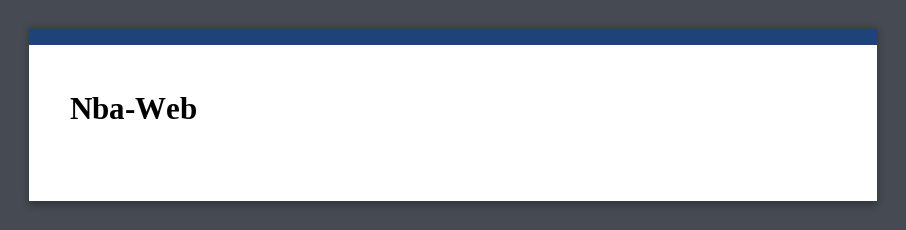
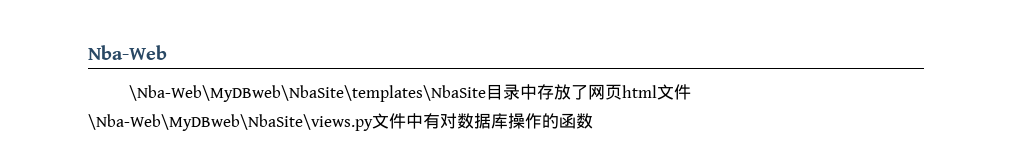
(197, 108) none -> [128,84,691,102] [88,113,593,131] // \Nba-Web\MyDBweb\NbaSite\templates\NbaSite目录中存放了网页html文件\Nba-Web\MyDBweb\NbaSite\views.py文件中有对数据库操作的函数

